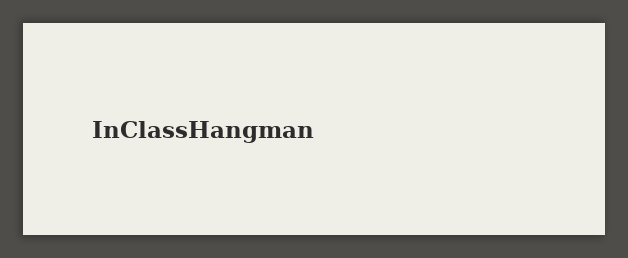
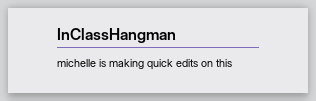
(314, 132) none -> [57,59,232,70] // michelle is making quick edits on this

